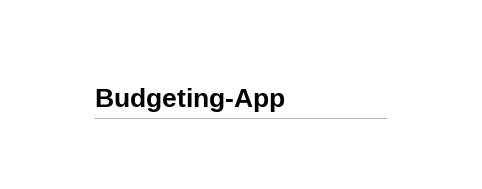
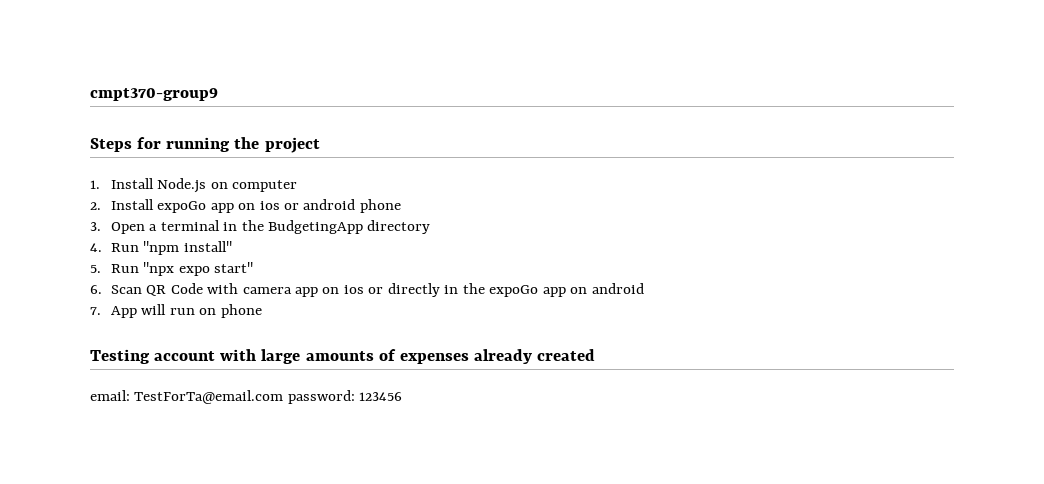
[95,88,285,112] Budgeting-App -> [90,88,218,101] [90,137,320,153] [90,178,298,193] [90,199,401,213] [90,220,431,234] [90,241,232,255] [90,262,254,276] [90,283,644,297] [90,304,262,318] [90,349,596,364] [90,390,403,404] cmpt370-group9 // Steps for running the project // 1. Install Node.js on computer // 2. Install expoGo app on ios or android phone // 3. Open a terminal in the BudgetingApp directory // 4. Run "npm install" // 5. Run "npx expo start" // 6. Scan QR Code with camera app on ios or directly in the expoGo app on android // 7. App will run on phone // Testing account with large amounts of expenses already created // email: TestForTa@email.com password: 123456

